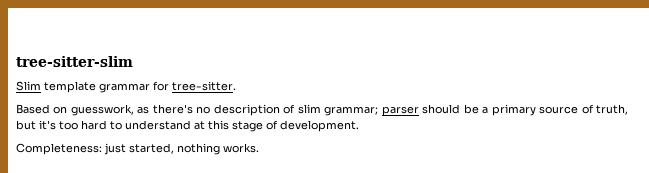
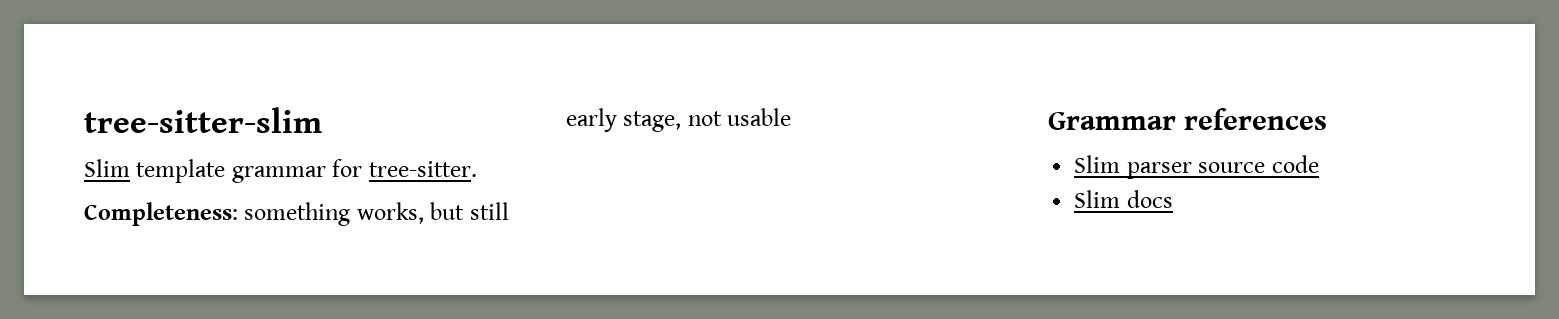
[16,104,629,116] [16,120,359,132] [16,143,259,155] Based on guesswork, as there's no description of slim grammar; parser should be a primary source of truth, but it's too hard to understand at this stage of development. // Completeness: just started, nothing works. -> [84,202,509,226] [566,108,792,132] [1048,108,1328,130] [1074,155,1319,179] [1074,190,1173,208] Completeness: something works, but still early stage, not usable // Grammar references // Slim parser source code // Slim docs

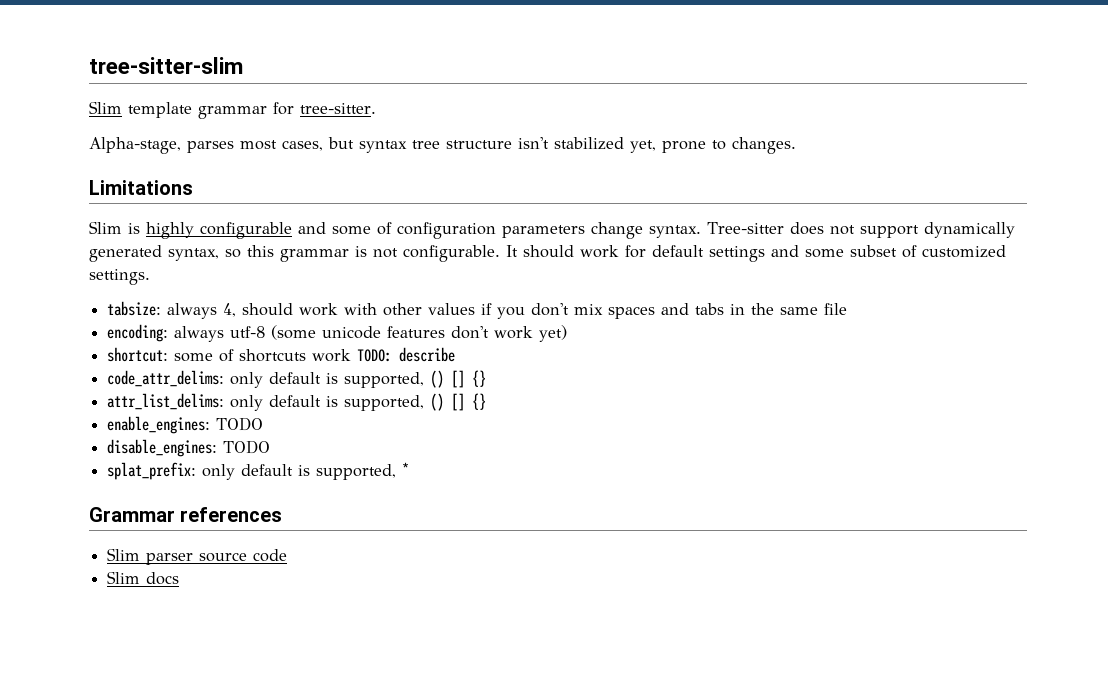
[84,202,509,226] [566,108,792,132] Completeness: something works, but still early stage, not usable -> [89,137,796,154] [89,180,193,195] [89,221,1015,239] [89,245,1006,262] [89,269,150,285] [107,301,848,319] [107,324,568,342] [107,347,456,362] [107,370,487,388] [107,393,487,411] [107,416,264,434] [107,439,271,457] [107,462,410,480] Alpha-stage, parses most cases, but syntax tree structure isn't stabilized yet, prone to changes. // Limitations // Slim is highly configurable and some of configuration parameters change syntax. Tree-sitter does not support dynamically generated syntax, so this grammar is not configurable. It should work for default settings and some subset of customized settings. // tabsize: always 4, should work with other values if you don't mix spaces and tabs in the same file // encoding: always utf-8 (some unicode features don't work yet) // shortcut: some of shortcuts work TODO: describe // code_attr_delims: only default is supported, () [] {} // attr_list_delims: only default is supported, () [] {} // enable_engines: TODO // disable_engines: TODO // splat_prefix: only default is supported, *

